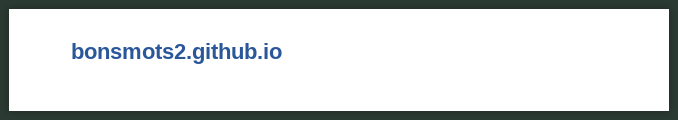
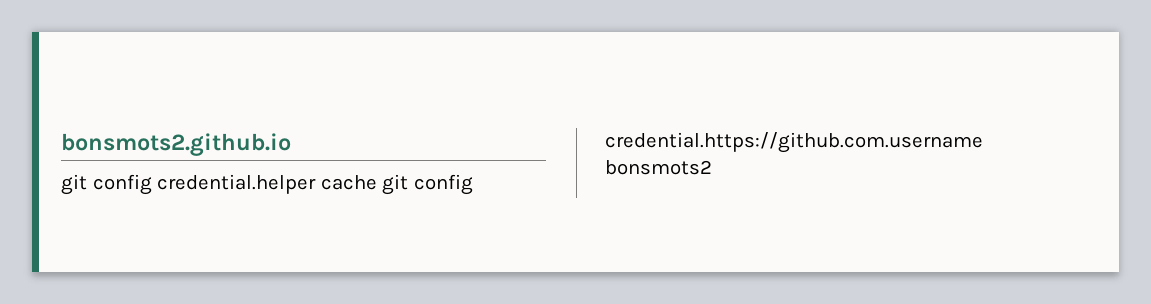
(282, 53) none -> [61,174,473,195] [605,132,983,153] [605,160,712,175] // git config credential.helper cache git config credential.https://github.com.username bonsmots2

